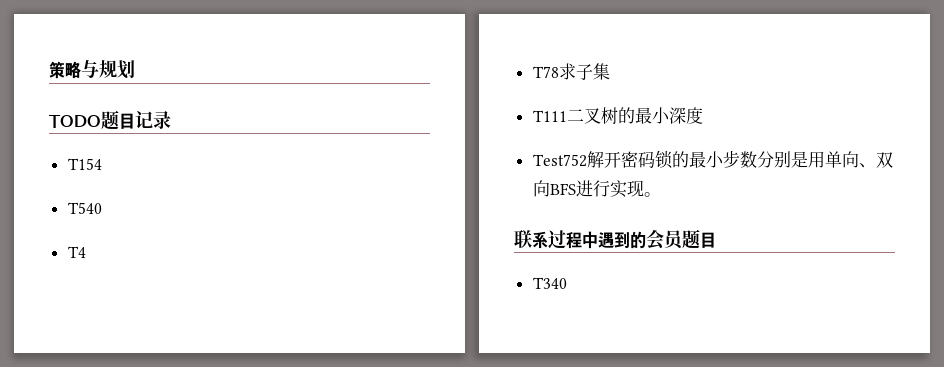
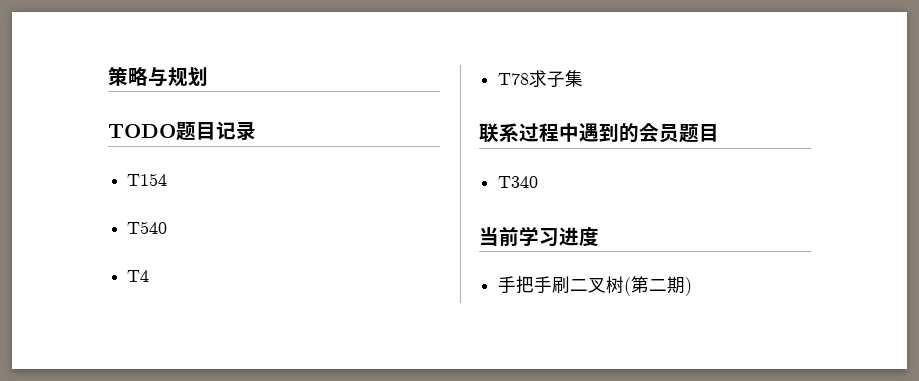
[532,107,703,124] [532,150,893,169] [532,180,661,198] // T111二叉树的最小深度 // Test752解开密码锁的最小步数分别是用单向、双向BFS进行实现。 -> (584, 78) none
(567, 283) none -> [479,226,599,247] [498,276,693,296] // 当前学习进度 // 手把手刷二叉树(第二期)

